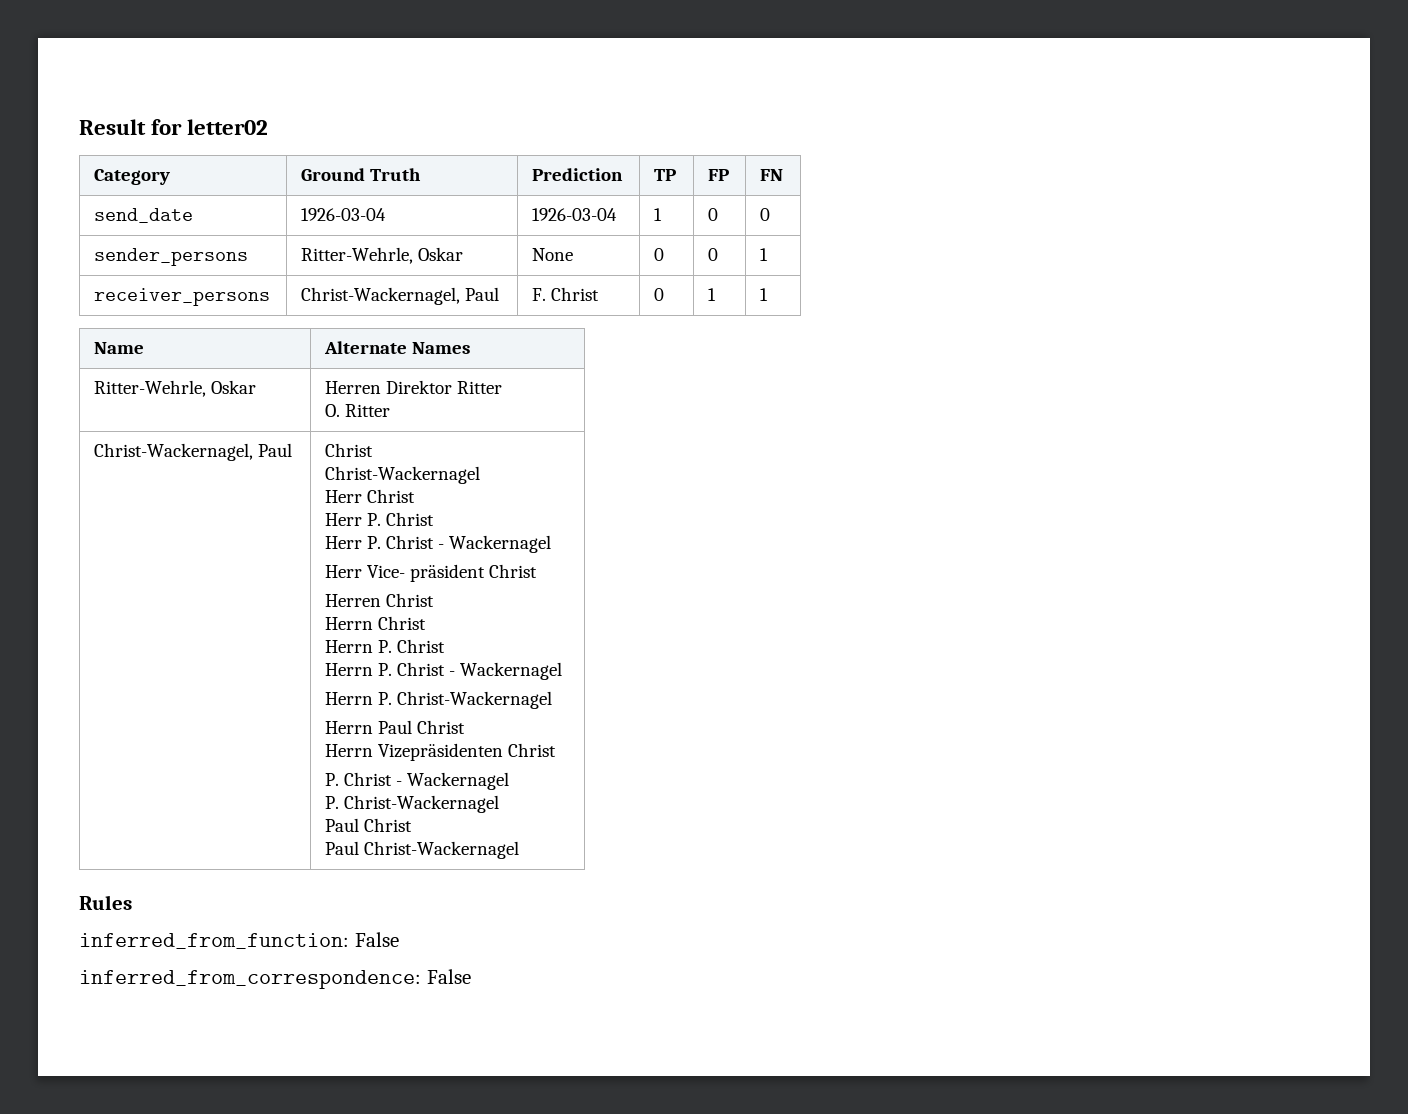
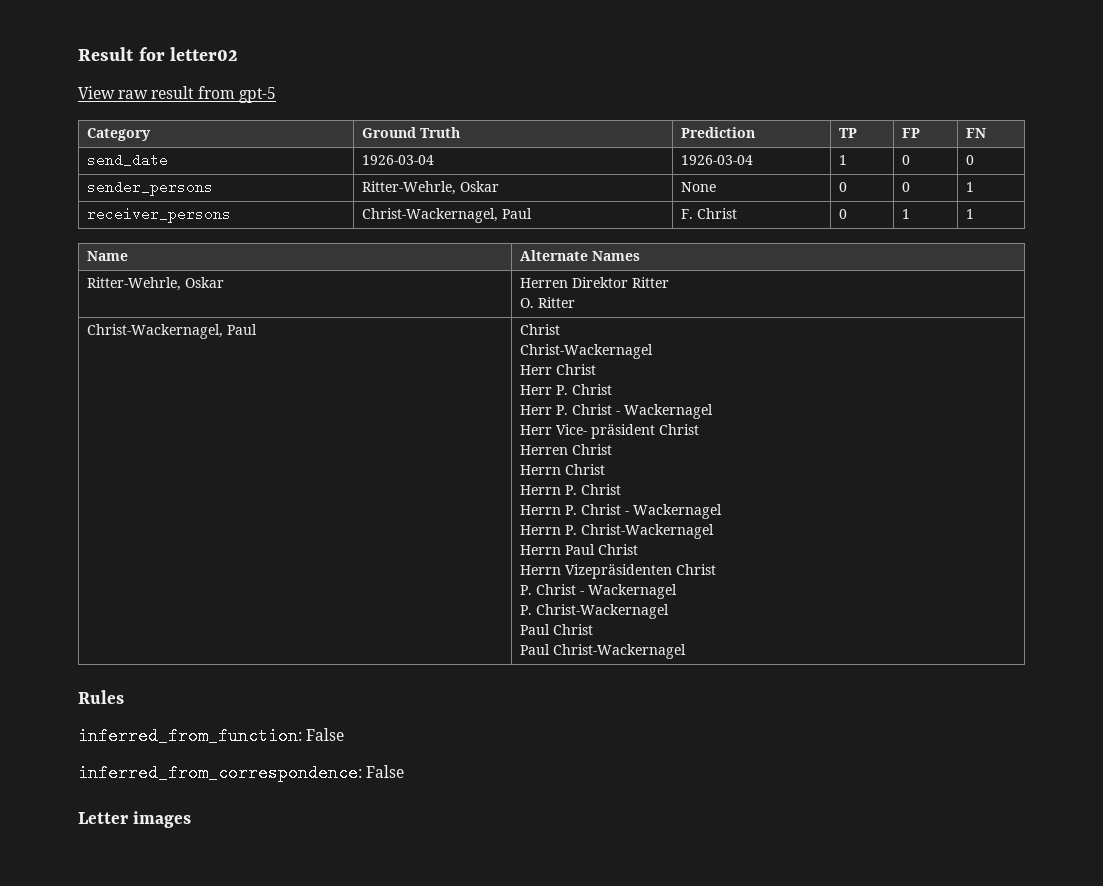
(269, 127) none -> [78,86,276,103] // View raw result from gpt-5
(471, 976) none -> [78,811,192,828] // Letter images

